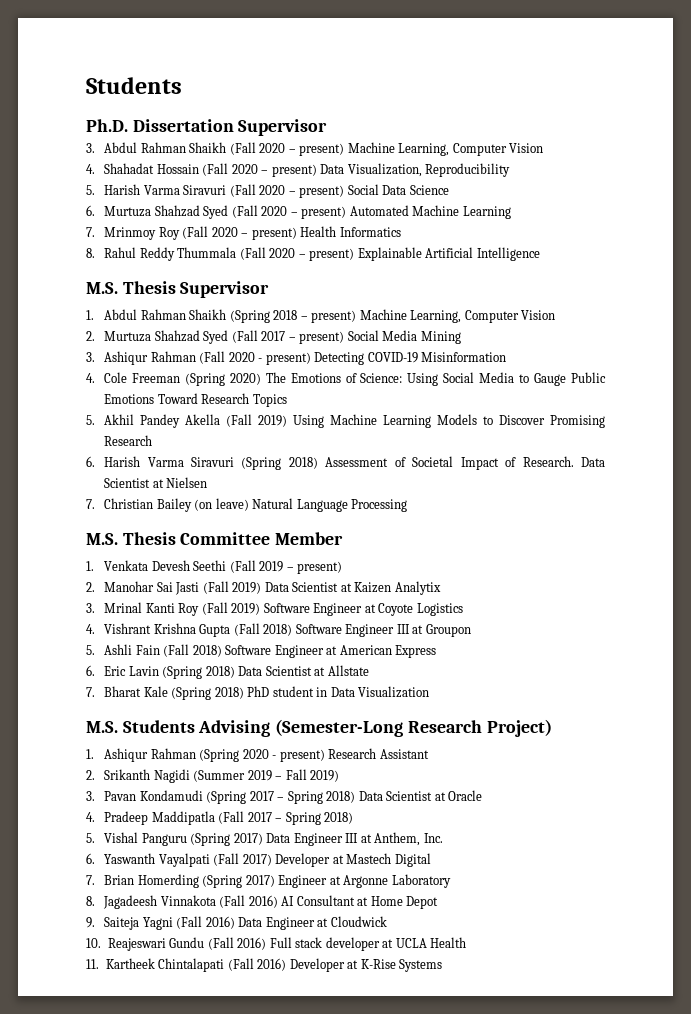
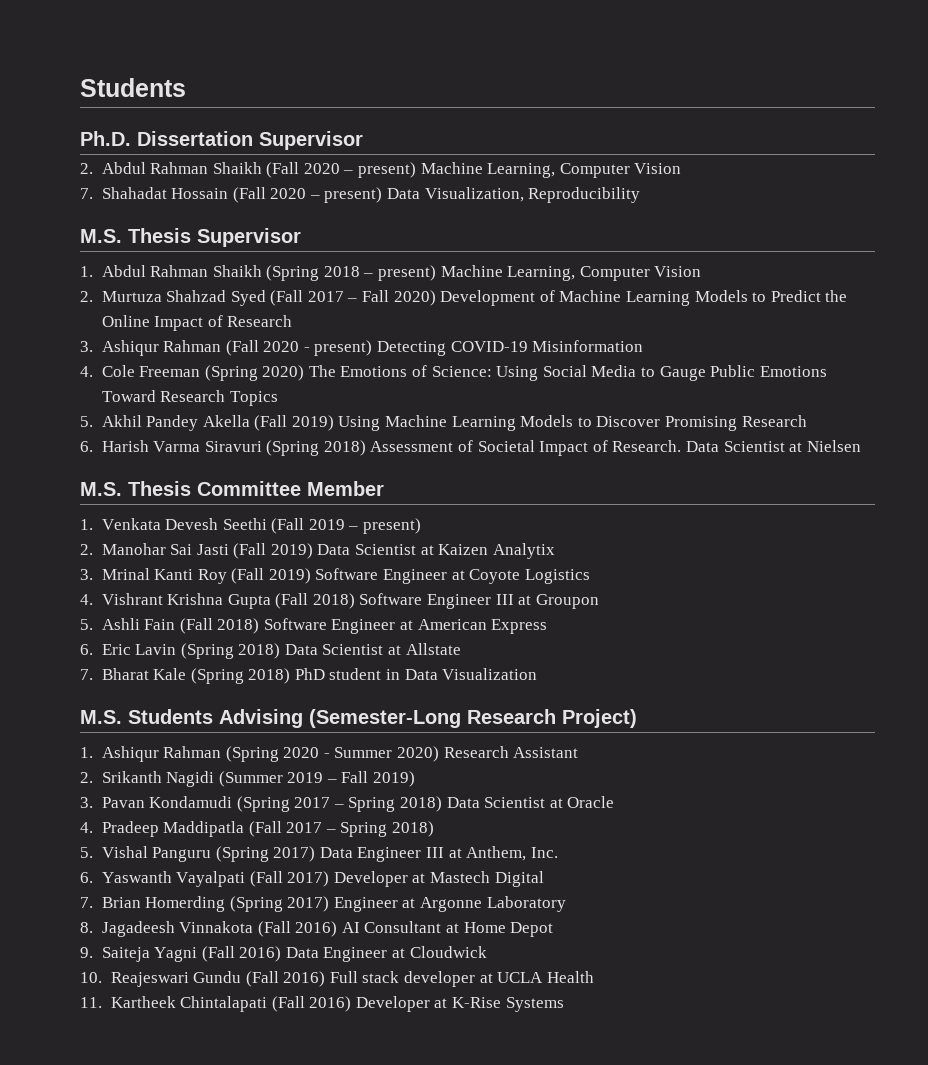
[86,143,95,153] 3. -> [80,163,93,174] 2.
[86,164,95,174] 4. -> [80,188,93,199] 7.
[86,184,449,198] [86,205,511,219] [86,226,401,240] [86,247,540,261] // 5. Harish Varma Siravuri (Fall 2020 – present) Social Data Science // 6. Murtuza Shahzad Syed (Fall 2020 – present) Automated Machine Learning // 7. Mrinmoy Roy (Fall 2020 – present) Health Informatics // 8. Rahul Reddy Thummala (Fall 2020 – present) Explainable Artificial Intelligence -> (641, 195) none
[299,330,461,344] present) Social Media Mining -> [362,290,848,306] [101,315,293,331] Fall 2020) Development of Machine Learning Models to Predict the Online Impact of Research
[86,498,408,512] // 7. Christian Bailey (on leave) Natural Language Processing -> (861, 446) none
[279,749,325,762] present) -> [334,746,440,762] Summer 2020)

